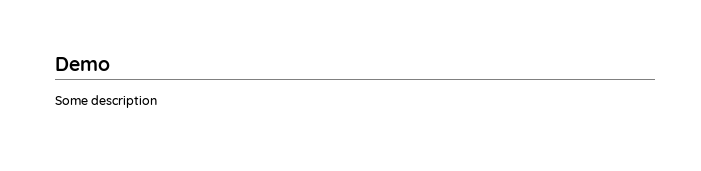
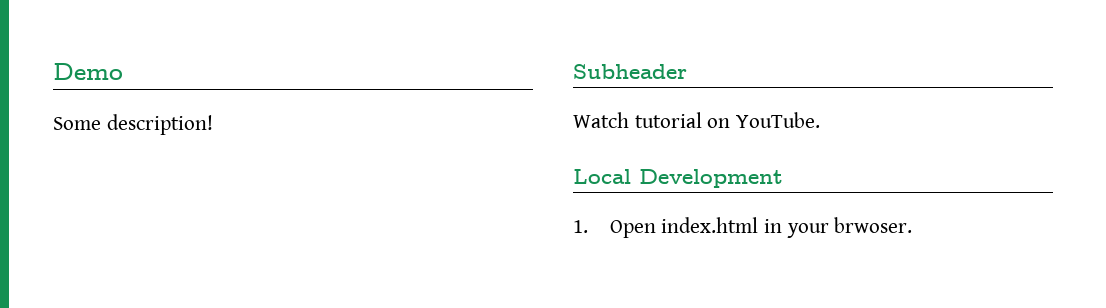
[91,95,158,108] description -> [106,114,213,135] [573,64,687,79] [573,112,821,128] [573,169,783,188] [573,217,913,238] description! // Subheader // Watch tutorial on YouTube. // Local Development // 1. Open index.html in your brwoser.

